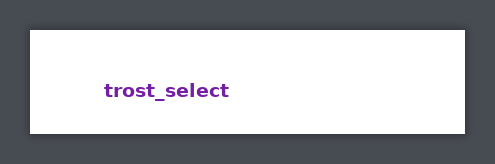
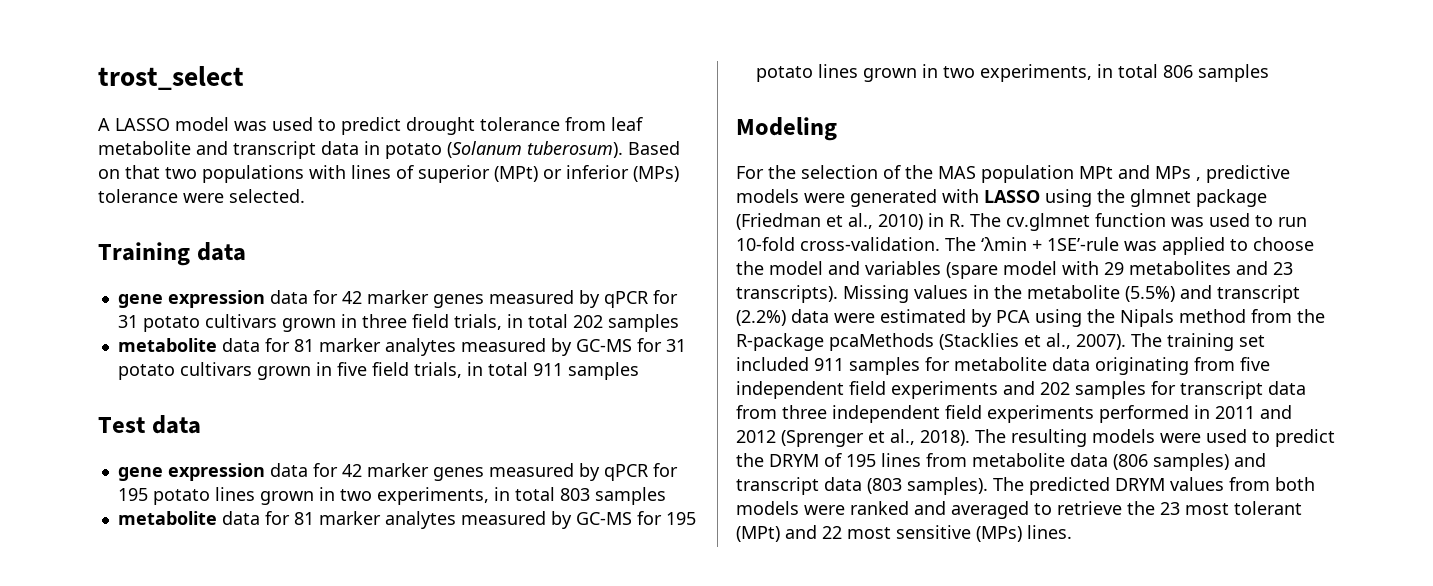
(229, 92) none -> [98,117,643,135] [98,141,680,159] [98,165,679,183] [98,189,305,203] [98,242,246,266] [117,290,678,308] [117,314,679,332] [117,338,686,356] [117,362,639,380] [98,415,201,434] [117,463,678,481] [117,487,666,505] [117,511,696,529] [755,64,1269,82] [736,117,837,141] [736,165,1290,183] [736,189,1267,207] [736,213,1307,231] [736,237,1314,255] [736,261,1293,279] [736,285,1300,303] [736,309,1325,327] [736,333,1265,351] [736,357,1270,375] [736,381,1306,399] [736,405,1292,423] [736,429,1335,447] [736,453,1266,471] [736,477,1315,495] [736,501,1302,519] [736,525,1072,542] // A LASSO model was used to predict drought tolerance from leaf metabolite and transcript data in potato (Solanum tuberosum). Based on that two populations with lines of superior (MPt) or inferior (MPs) tolerance were selected. // Training data // gene expression data for 42 marker genes measured by qPCR for 31 potato cultivars grown in three field trials, in total 202 samples // metabolite data for 81 marker analytes measured by GC-MS for 31 potato cultivars grown in five field trials, in total 911 samples // Test data // gene expression data for 42 marker genes measured by qPCR for 195 potato lines grown in two experiments, in total 803 samples // metabolite data for 81 marker analytes measured by GC-MS for 195 potato lines grown in two experiments, in total 806 samples // Modeling // For the selection of the MAS population MPt and MPs , predictive models were generated with LASSO using the glmnet package (Friedman et al., 2010) in R. The cv.glmnet function was used to run 10-fold cross-validation. The ‘λmin + 1SE’-rule was applied to choose the model and variables (spare model with 29 metabolites and 23 transcripts). Missing values in the metabolite (5.5%) and transcript (2.2%) data were estimated by PCA using the Nipals method from the R-package pcaMethods (Stacklies et al., 2007). The training set included 911 samples for metabolite data originating from five independent field experiments and 202 samples for transcript data from three independent field experiments performed in 2011 and 2012 (Sprenger et al., 2018). The resulting models were used to predict the DRYM of 195 lines from metabolite data (806 samples) and transcript data (803 samples). The predicted DRYM values from both models were ranked and averaged to retrieve the 23 most tolerant (MPt) and 22 most sensitive (MPs) lines.

